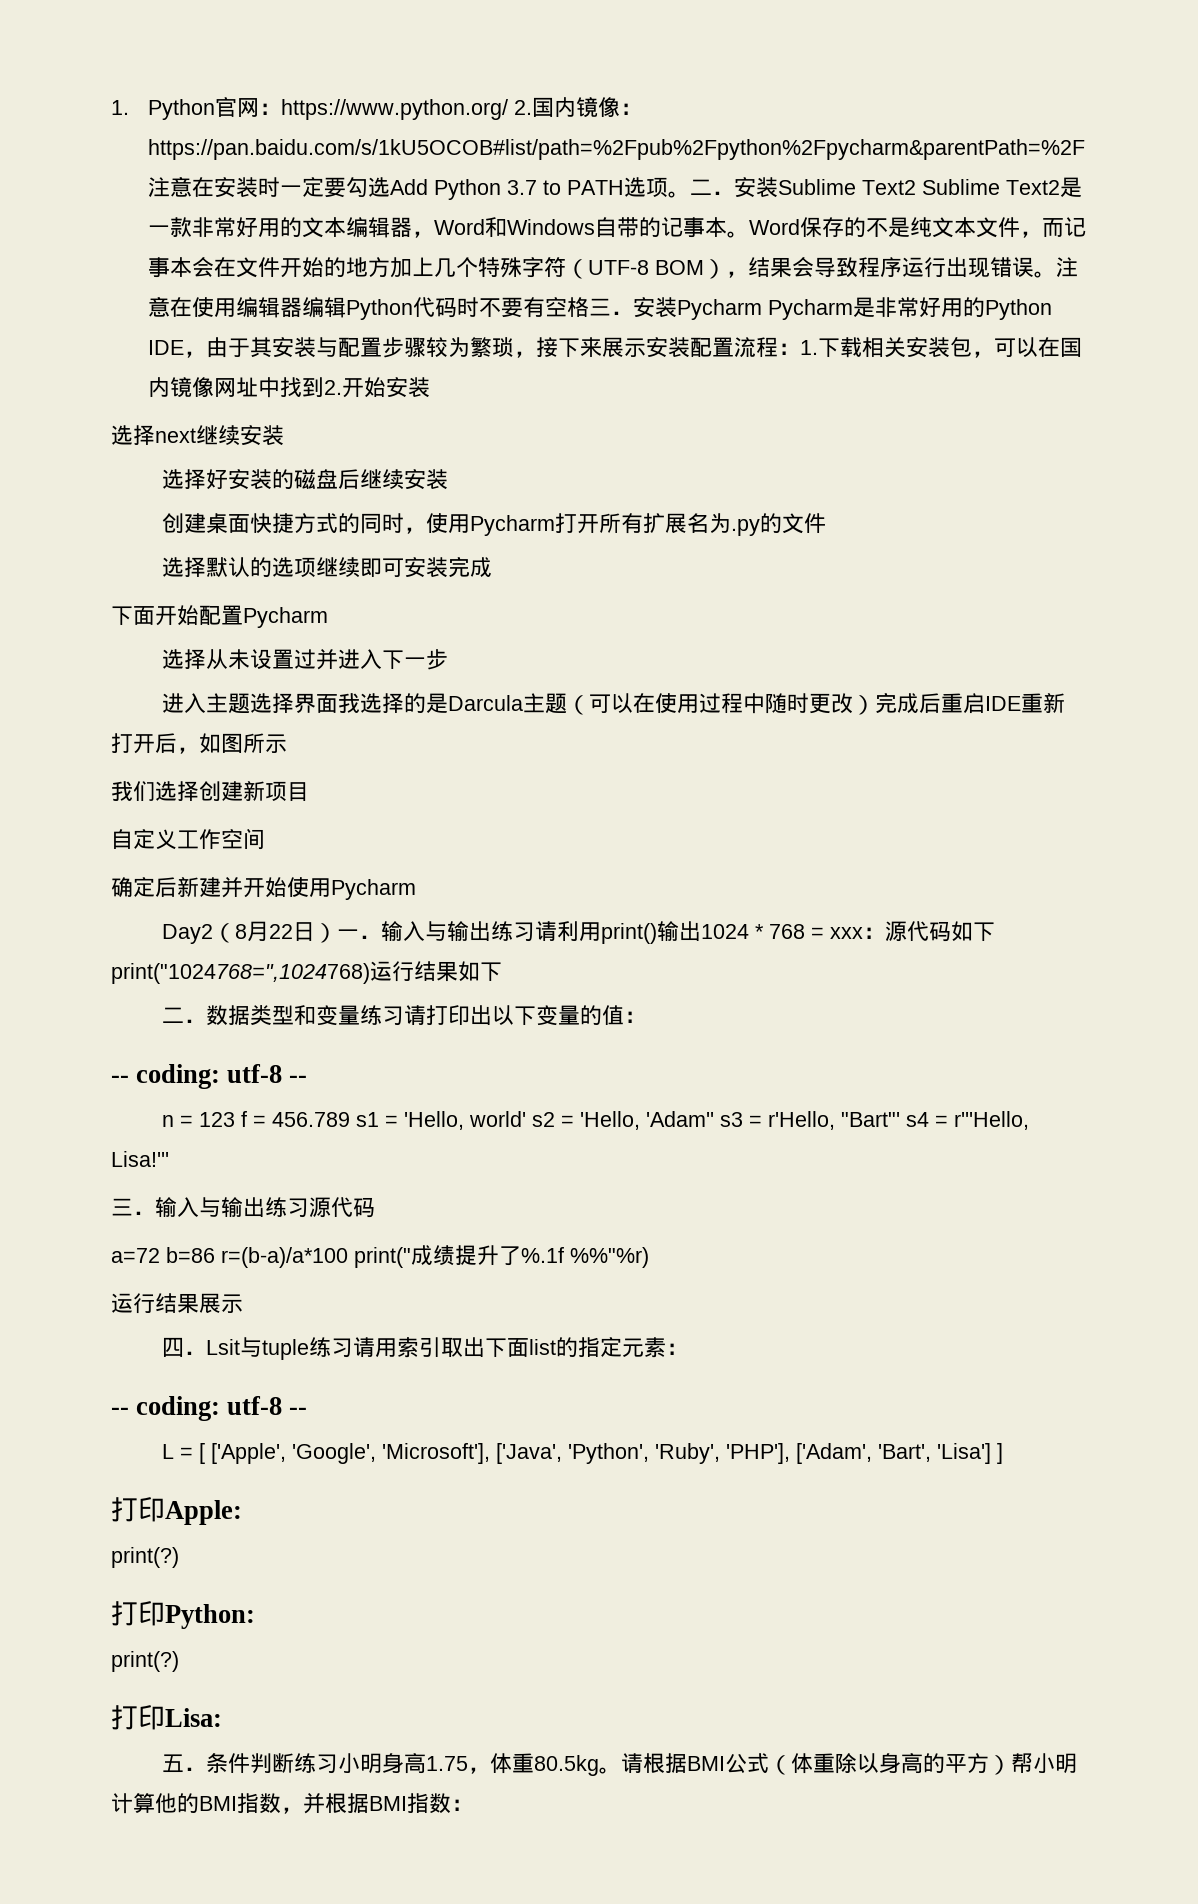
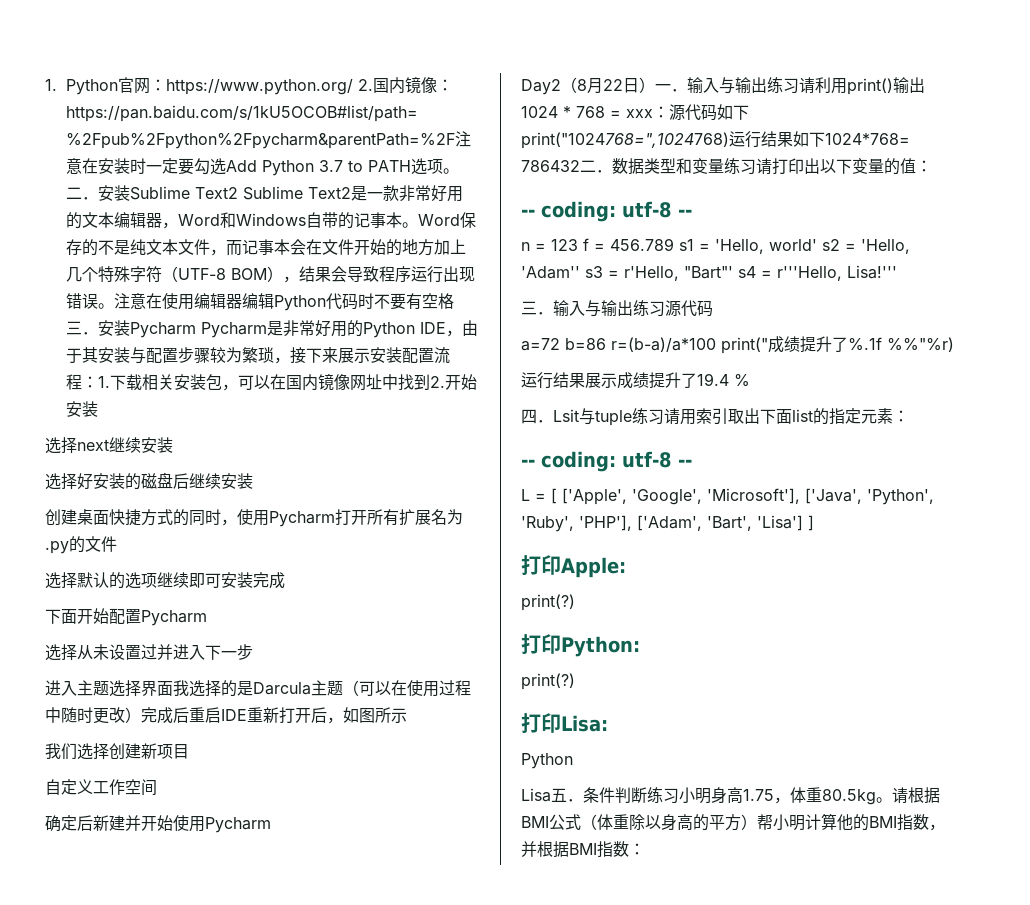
(502, 971) // -> [825,133,910,145] [521,160,580,172] 1024*768= 786432
(243, 1303) none -> [617,372,750,389] 成绩提升了19.4 %
(222, 1717) none -> [521,753,573,769] [521,788,551,802] Python // Lisa

